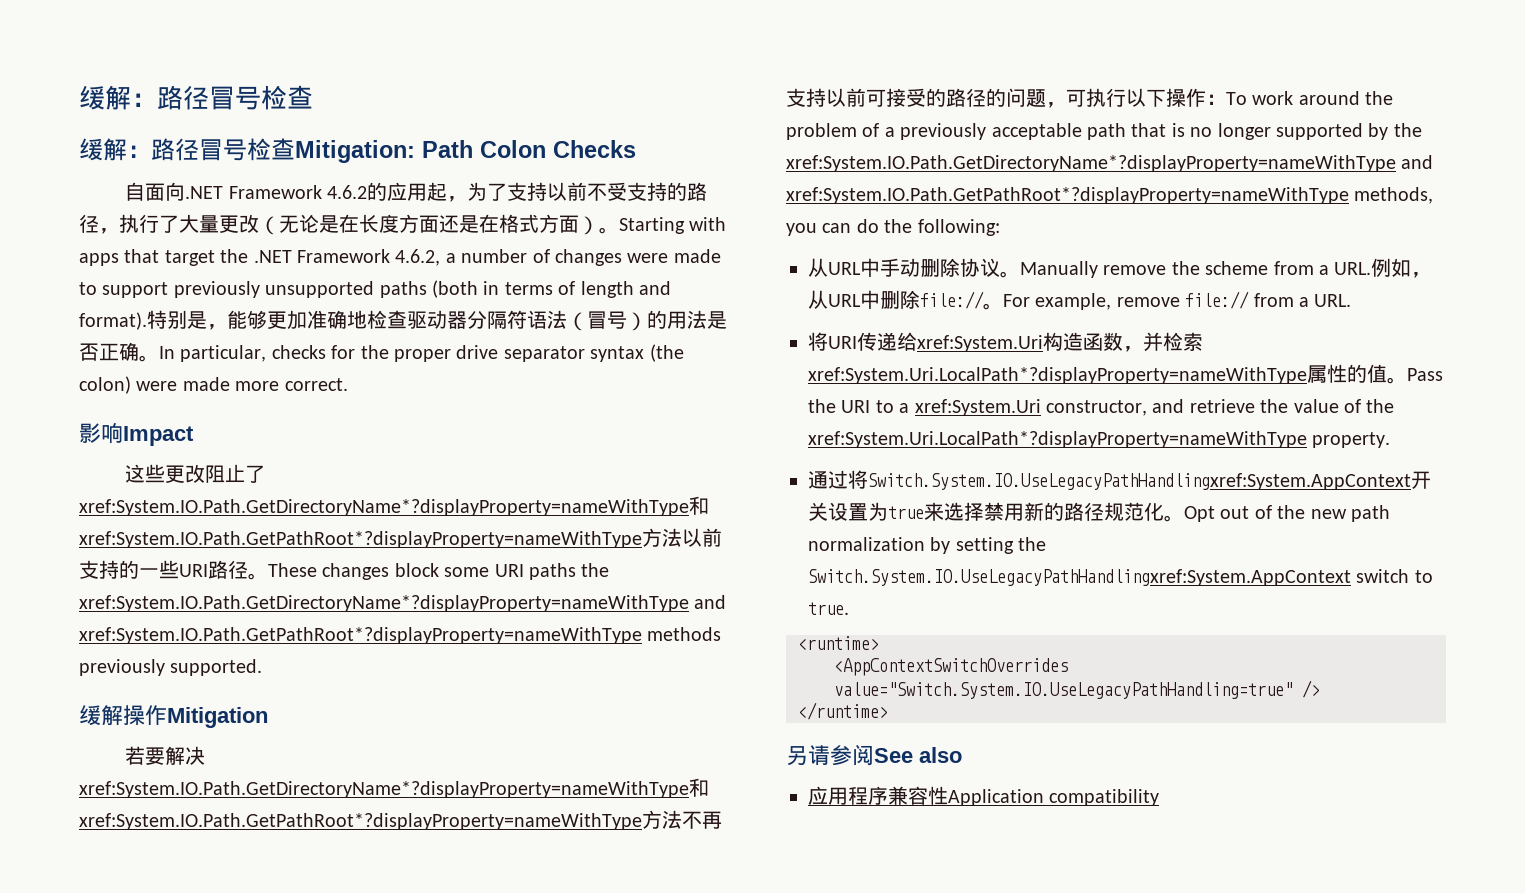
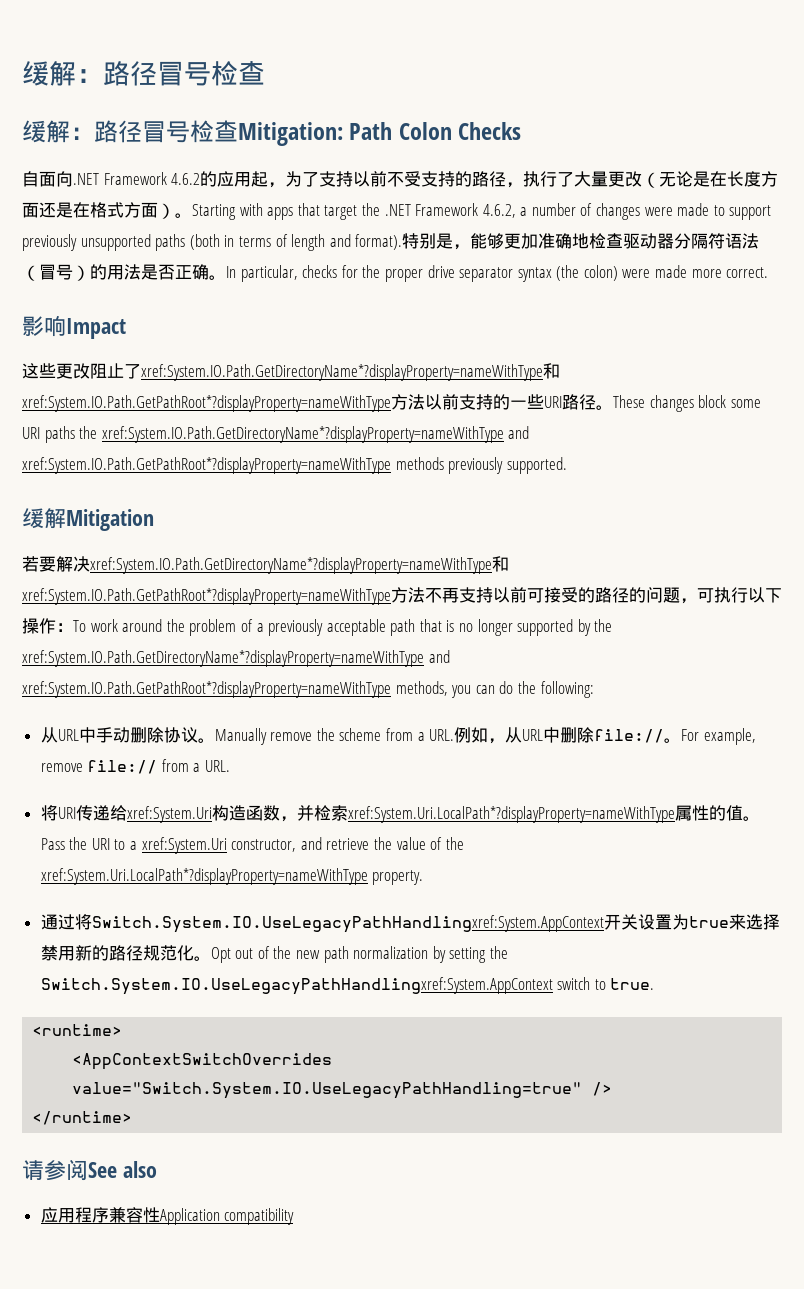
[123,705,167,725] 操作 -> (66, 518) none
[786,746,808,766] 另 -> (133, 1118) none

